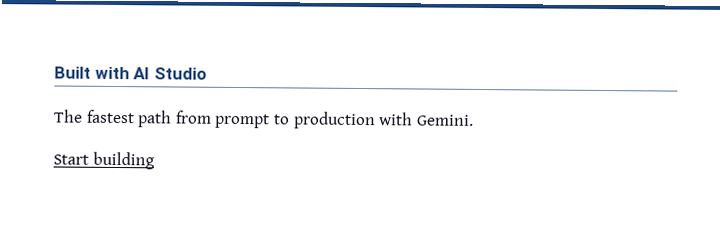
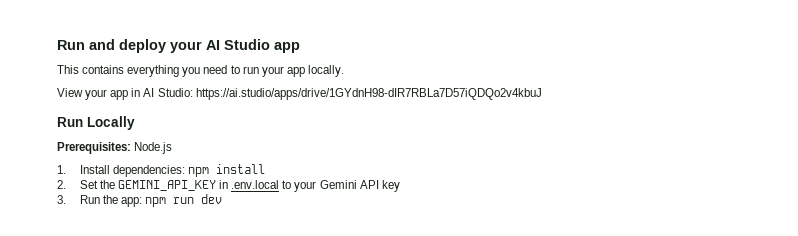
[54,66,207,80] [54,109,474,130] [53,151,155,170] Built with AI Studio // The fastest path from prompt to production with Gemini. // Start building -> [57,39,300,53] [57,65,344,77] [57,88,542,100] [57,116,135,130] [57,142,173,154] [57,164,266,177] [57,180,400,192] [57,194,223,207] Run and deploy your AI Studio app // This contains everything you need to run your app locally. // View your app in AI Studio: https://ai.studio/apps/drive/1GYdnH98-dIR7RBLa7D57iQDQo2v4kbuJ // Run Locally // Prerequisites: Node.js // 1. Install dependencies: npm install // 2. Set the GEMINI_API_KEY in .env.local to your Gemini API key // 3. Run the app: npm run dev

